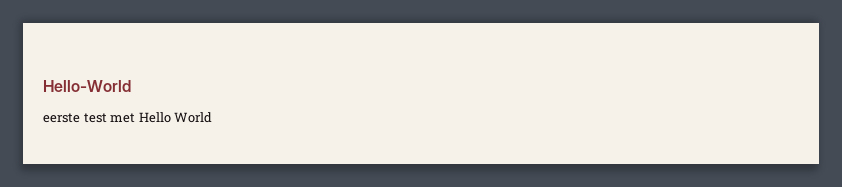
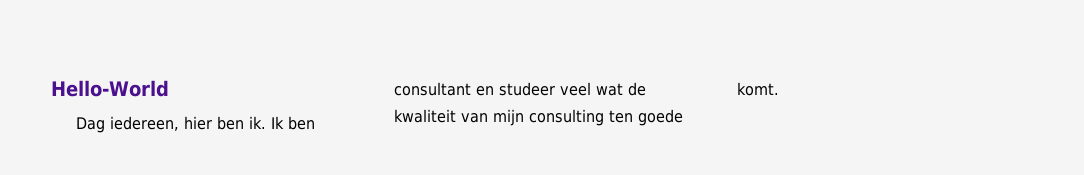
[43,112,213,123] eerste test met Hello World -> [76,116,316,133] [394,82,646,96] [394,109,683,126] [737,82,779,96] Dag iedereen, hier ben ik. Ik ben consultant en studeer veel wat de kwaliteit van mijn consulting ten goede komt.

